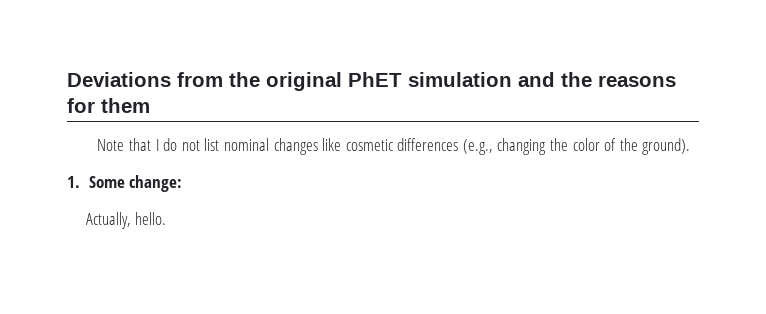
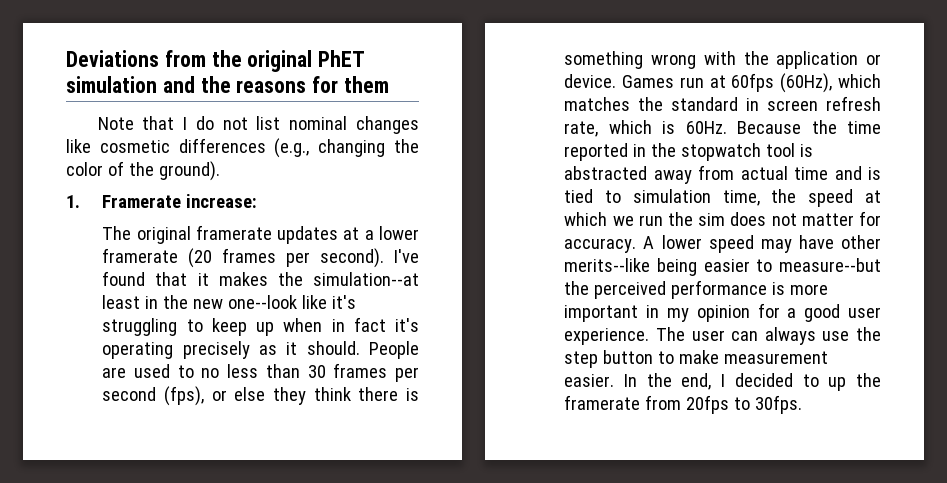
[88,175,183,192] [85,212,167,229] Some change: // Actually, hello. -> [102,194,258,208] [102,225,419,244] [102,248,419,268] [102,271,419,286] [102,295,357,309] [102,317,420,336] [102,341,419,359] [102,363,419,382] [102,386,420,406] [564,51,881,69] [564,73,882,93] [564,96,881,111] [564,120,881,137] [564,143,814,161] [564,165,881,184] [564,189,881,207] [564,211,881,226] [564,235,881,253] [564,258,881,276] [564,280,829,299] [564,303,881,322] [564,327,881,345] [564,350,829,368] [564,373,881,391] [564,395,803,414] Framerate increase: // The original framerate updates at a lower framerate (20 frames per second). I've found that it makes the simulation--at least in the new one--look like it's struggling to keep up when in fact it's operating precisely as it should. People are used to no less than 30 frames per second (fps), or else they think there is something wrong with the application or device. Games run at 60fps (60Hz), which matches the standard in screen refresh rate, which is 60Hz. Because the time reported in the stopwatch tool is abstracted away from actual time and is tied to simulation time, the speed at which we run the sim does not matter for accuracy. A lower speed may have other merits--like being easier to measure--but the perceived performance is more important in my opinion for a good user experience. The user can always use the step button to make measurement easier. In the end, I decided to up the framerate from 20fps to 30fps.

